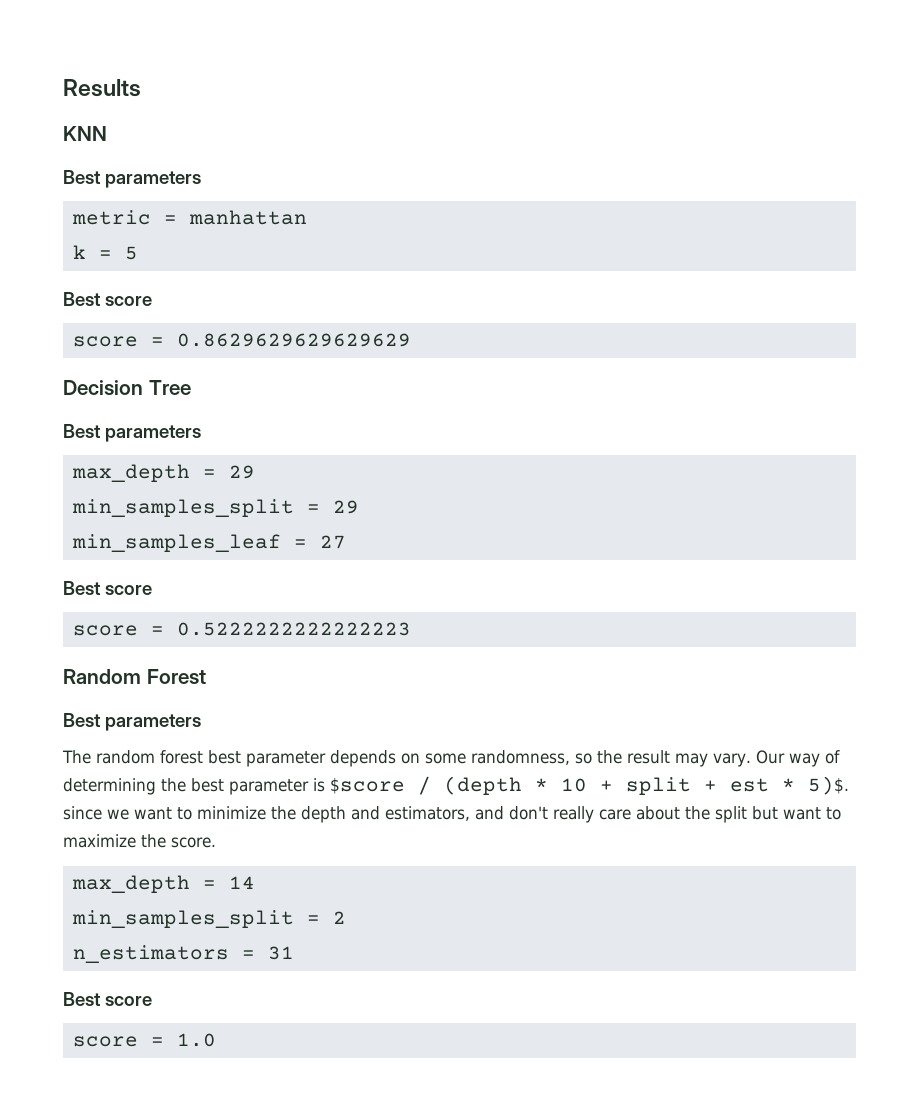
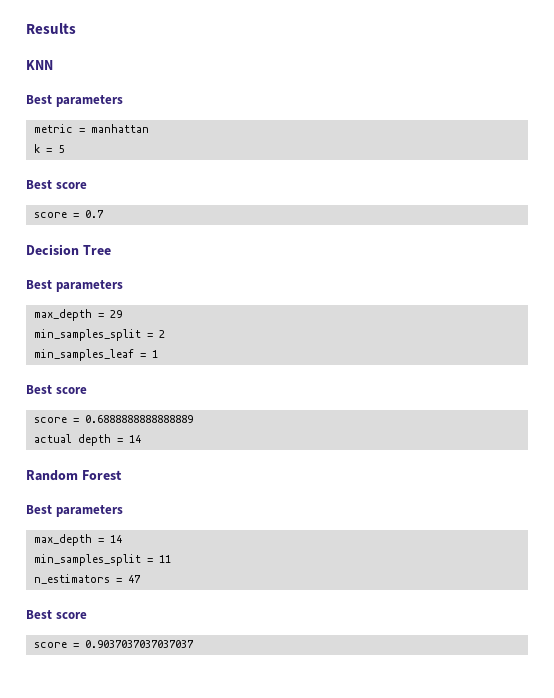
[176,333,411,347] 0.8629629629629629 -> [84,210,104,218] 0.7
[332,500,359,514] 29 -> [158,330,165,338] 2
[319,535,346,549] [63,581,152,595] [72,622,411,636] 27 // Best score // score = 0.5222222222222223 -> [151,350,158,358] [26,385,87,394] [33,415,193,423] [33,434,141,446] 1 // Best score // score = 0.6888888888888889 // actual depth = 14
[62,750,840,767] [63,776,849,795] [63,806,841,823] [63,834,216,848] // The random forest best parameter depends on some randomness, so the result may vary. Our way of determining the best parameter is $score / (depth * 10 + split + est * 5)$. since we want to minimize the depth and estimators, and don't really care about the split but want to maximize the score. -> (123, 511) none
[332,911,346,924] 2 -> [158,555,171,563] 11
[267,946,294,960] [63,992,152,1006] [72,1033,216,1047] 31 // Best score // score = 1.0 -> [127,575,141,583] [26,610,87,619] [33,640,194,648] 47 // Best score // score = 0.9037037037037037

